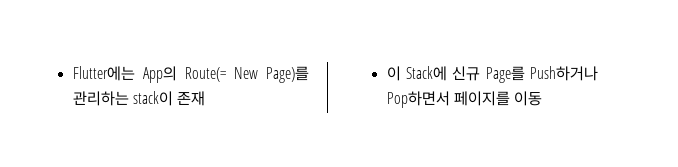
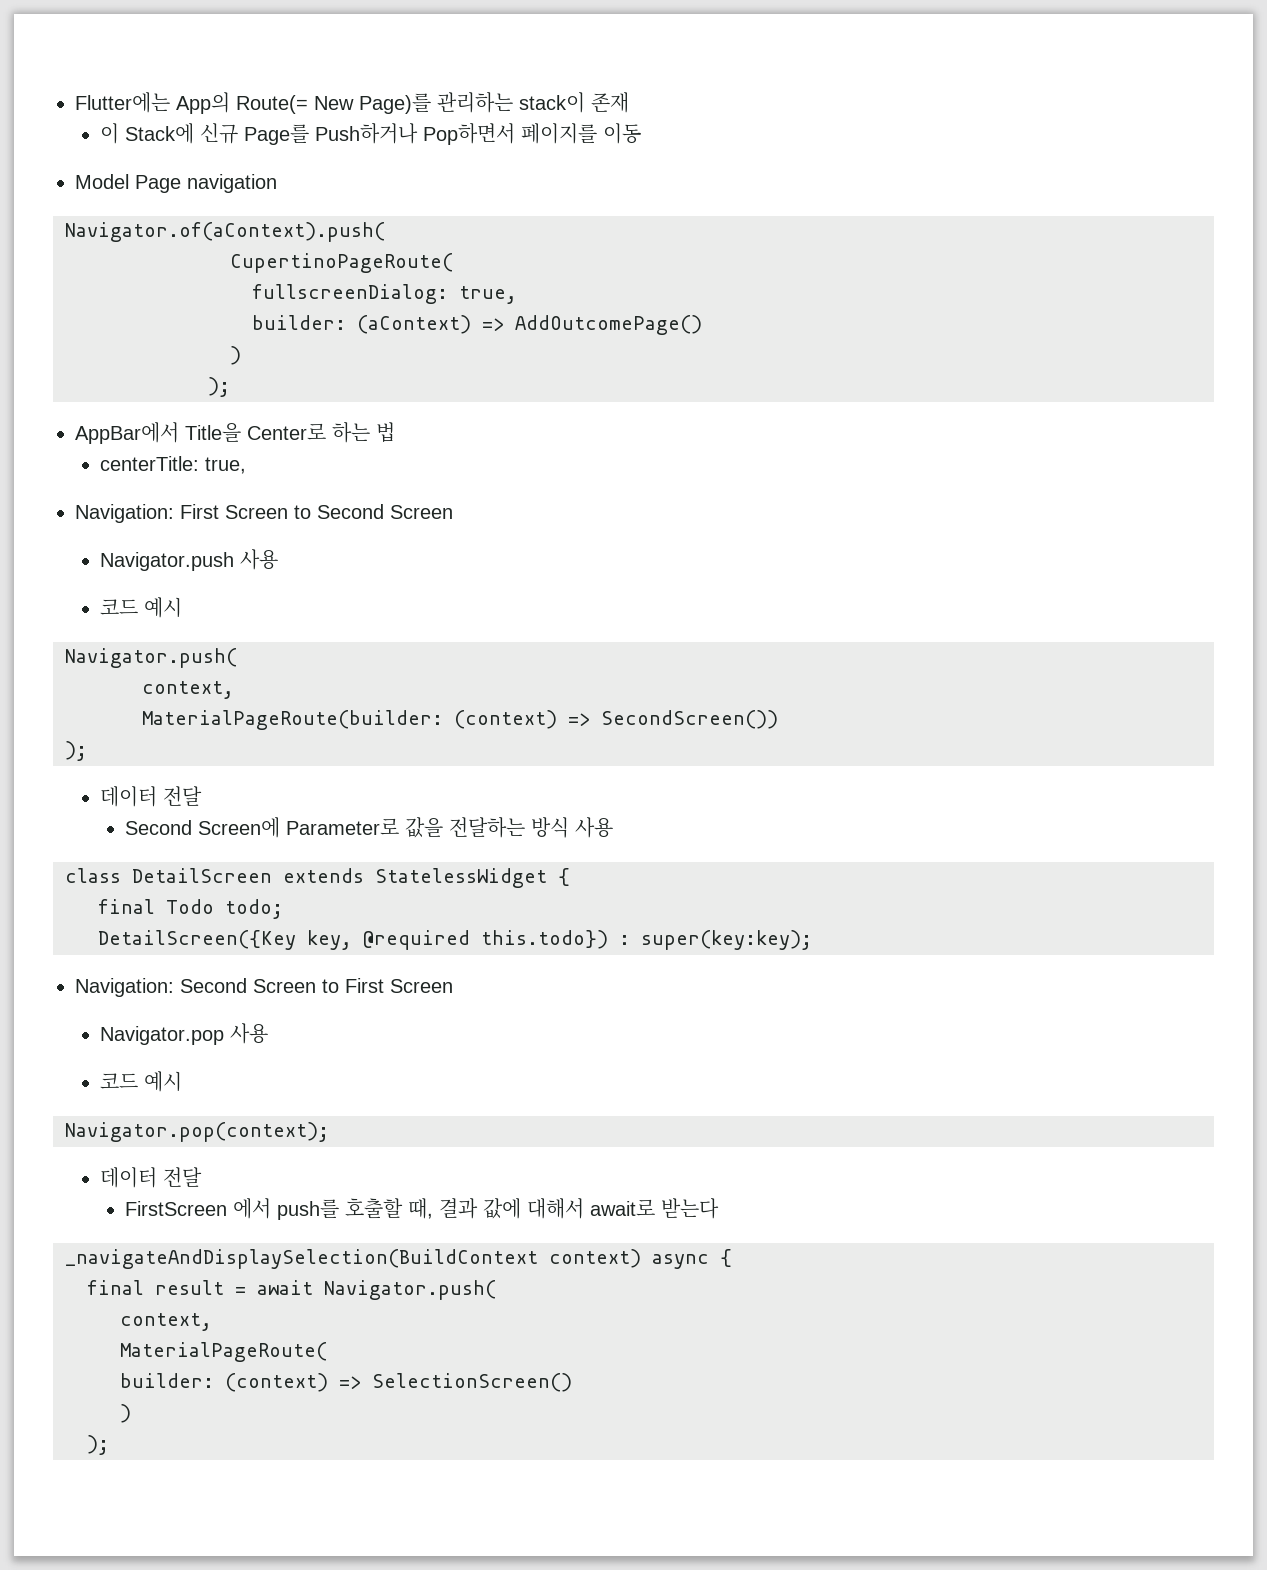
(543, 98) none -> [75,174,277,193] [65,222,385,242] [230,253,453,273] [252,284,517,304] [252,315,702,335] [230,346,241,365] [208,377,230,397] [75,422,395,444] [99,456,246,474] [75,504,453,523] [99,549,278,571] [99,597,182,618] [65,648,237,668] [142,681,234,699] [142,710,778,730] [65,741,87,761] [99,786,202,807] [124,817,613,838] [65,868,570,888] [98,899,283,919] [98,930,812,950] [75,978,453,997] [99,1023,268,1045] [99,1071,182,1092] [65,1122,329,1142] [99,1167,202,1188] [124,1198,719,1220] [65,1249,732,1269] [87,1280,496,1300] [120,1313,212,1331] [120,1342,327,1362] [120,1373,572,1392] [120,1404,131,1423] [87,1435,109,1455] // Model Page navigation // Navigator.of(aContext).push( // CupertinoPageRoute( // fullscreenDialog: true, // builder: (aContext) => AddOutcomePage() // ) // ); // AppBar에서 Title을 Center로 하는 법 // centerTitle: true, // Navigation: First Screen to Second Screen // Navigator.push 사용 // 코드 예시 // Navigator.push( // context, // MaterialPageRoute(builder: (context) => SecondScreen()) // ); // 데이터 전달 // Second Screen에 Parameter로 값을 전달하는 방식 사용 // class DetailScreen extends StatelessWidget { // final Todo todo; // DetailScreen({Key key, @required this.todo}) : super(key:key); // Navigation: Second Screen to First Screen // Navigator.pop 사용 // 코드 예시 // Navigator.pop(context); // 데이터 전달 // FirstScreen 에서 push를 호출할 때, 결과 값에 대해서 await로 받는다 // _navigateAndDisplaySelection(BuildContext context) async { // final result = await Navigator.push( // context, // MaterialPageRoute( // builder: (context) => SelectionScreen() // ) // );

